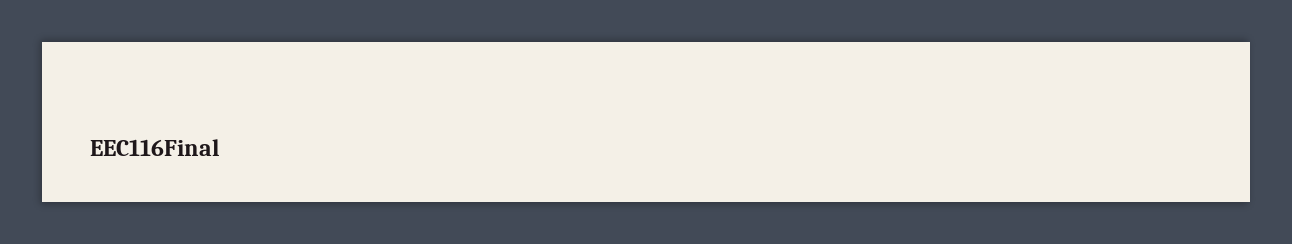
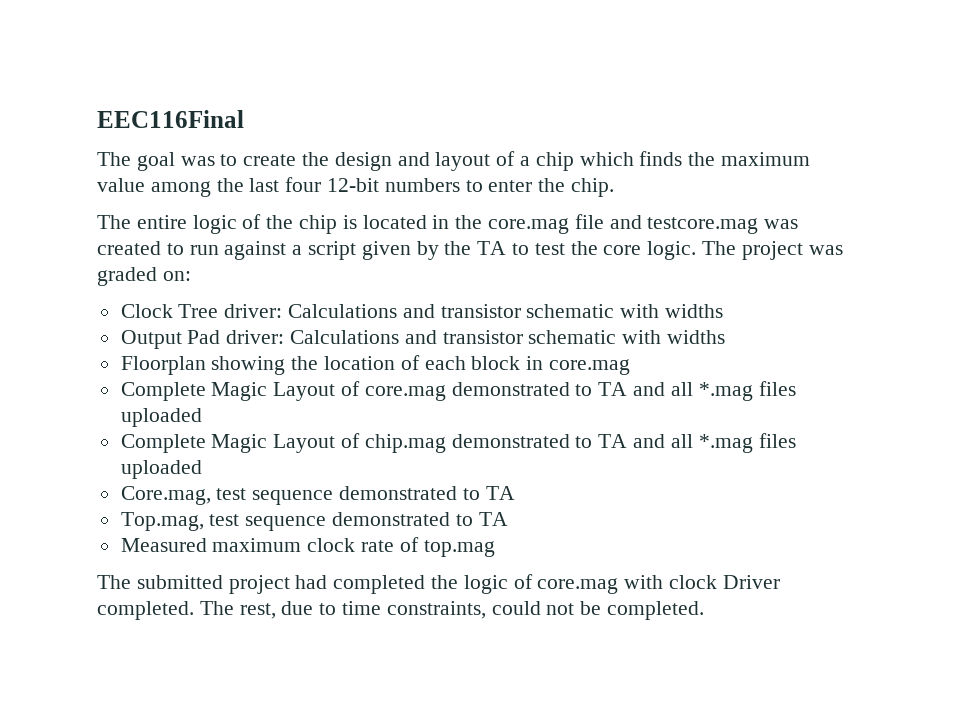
(219, 147) none -> [97,151,811,171] [97,177,615,197] [97,214,799,234] [97,241,843,260] [97,267,191,286] [120,304,724,318] [120,330,726,349] [120,355,631,375] [120,381,796,401] [120,408,202,427] [120,433,796,453] [120,460,202,479] [120,486,515,505] [120,512,508,531] [120,537,495,557] [97,574,780,594] [97,601,705,620] // The goal was to create the design and layout of a chip which finds the maximum value among the last four 12-bit numbers to enter the chip. // The entire logic of the chip is located in the core.mag file and testcore.mag was created to run against a script given by the TA to test the core logic. The project was graded on: // Clock Tree driver: Calculations and transistor schematic with widths // Output Pad driver: Calculations and transistor schematic with widths // Floorplan showing the location of each block in core.mag // Complete Magic Layout of core.mag demonstrated to TA and all *.mag files uploaded // Complete Magic Layout of chip.mag demonstrated to TA and all *.mag files uploaded // Core.mag, test sequence demonstrated to TA // Top.mag, test sequence demonstrated to TA // Measured maximum clock rate of top.mag // The submitted project had completed the logic of core.mag with clock Driver completed. The rest, due to time constraints, could not be completed.

